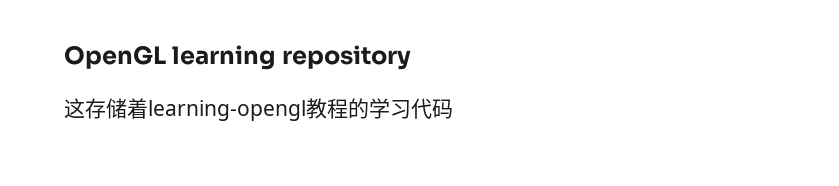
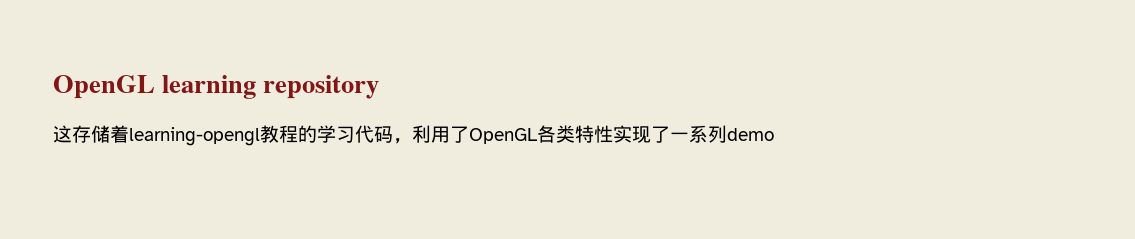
(453, 109) none -> [393,125,774,144] ，利用了OpenGL各类特性实现了一系列demo

